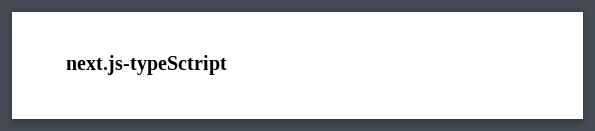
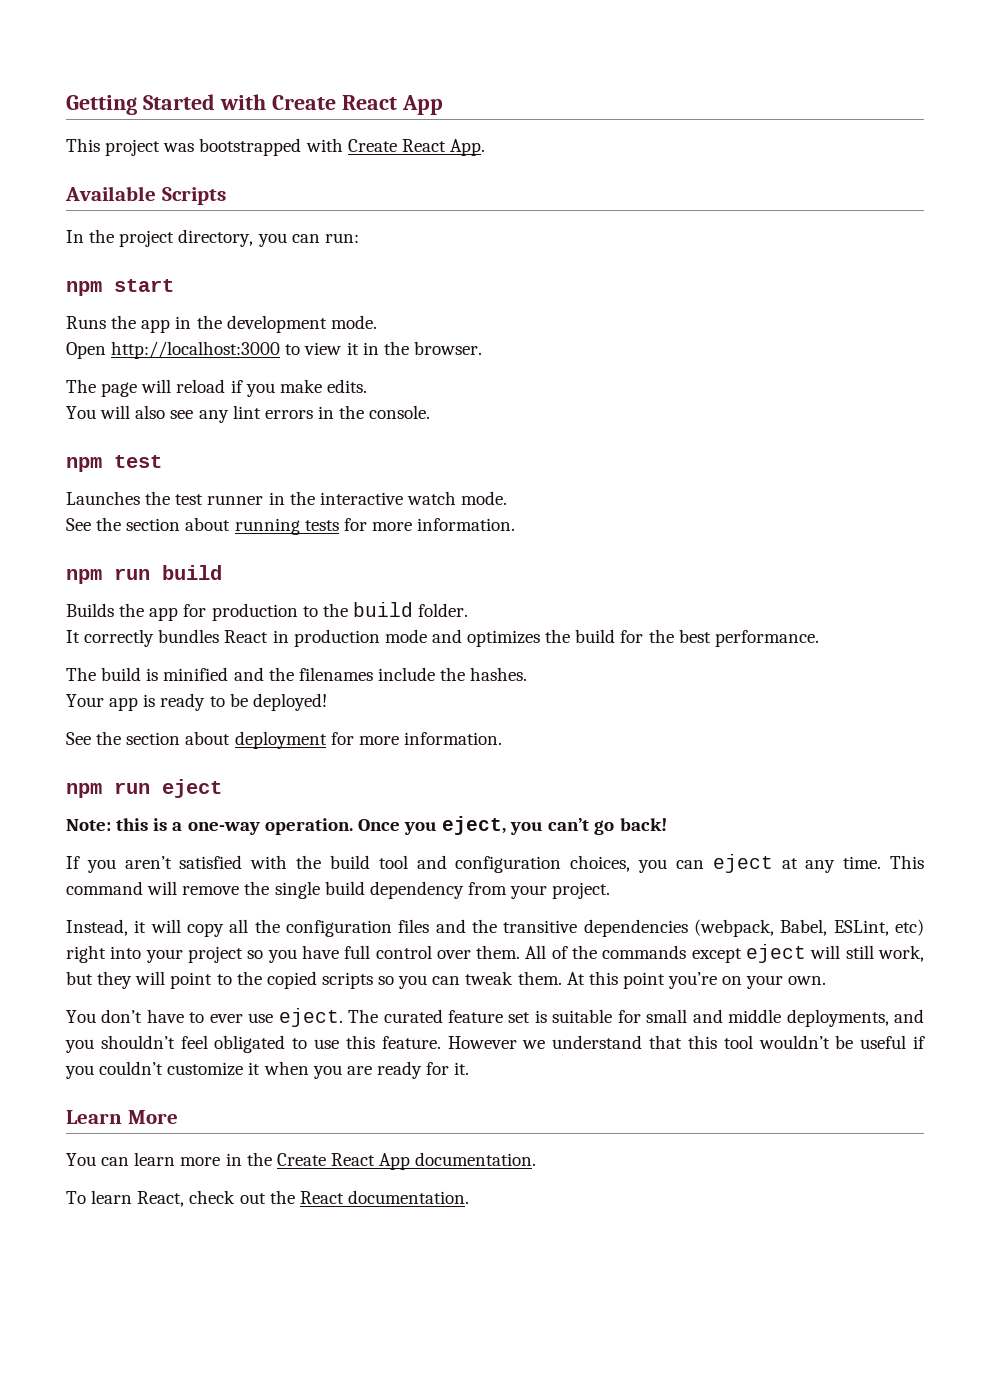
[66,55,227,75] next.js-typeSctript -> [66,94,443,115] [66,138,485,156] [65,186,226,205] [66,229,359,247] [66,279,174,296] [66,315,377,333] [66,341,482,359] [66,379,367,397] [66,405,431,423] [66,455,162,472] [66,491,508,505] [66,517,516,535] [66,565,222,584] [66,602,469,621] [66,629,819,647] [66,667,528,681] [66,693,327,711] [66,731,502,749] [66,779,222,798] [66,816,667,835] [66,854,925,873] [66,881,611,899] [66,919,925,937] [66,944,924,963] [66,971,827,989] [66,1008,925,1027] [65,1035,926,1053] [65,1061,470,1079] [66,1110,178,1124] [66,1152,537,1170] [66,1190,469,1207] Getting Started with Create React App // This project was bootstrapped with Create React App. // Available Scripts // In the project directory, you can run: // npm start // Runs the app in the development mode. // Open http://localhost:3000 to view it in the browser. // The page will reload if you make edits. // You will also see any lint errors in the console. // npm test // Launches the test runner in the interactive watch mode. // See the section about running tests for more information. // npm run build // Builds the app for production to the build folder. // It correctly bundles React in production mode and optimizes the build for the best performance. // The build is minified and the filenames include the hashes. // Your app is ready to be deployed! // See the section about deployment for more information. // npm run eject // Note: this is a one-way operation. Once you eject, you can’t go back! // If you aren’t satisfied with the build tool and configuration choices, you can eject at any time. This command will remove the single build dependency from your project. // Instead, it will copy all the configuration files and the transitive dependencies (webpack, Babel, ESLint, etc) right into your project so you have full control over them. All of the commands except eject will still work, but they will point to the copied scripts so you can tweak them. At this point you’re on your own. // You don’t have to ever use eject. The curated feature set is suitable for small and middle deployments, and you shouldn’t feel obligated to use this feature. However we understand that this tool wouldn’t be useful if you couldn’t customize it when you are ready for it. // Learn More // You can learn more in the Create React App documentation. // To learn React, check out the React documentation.

